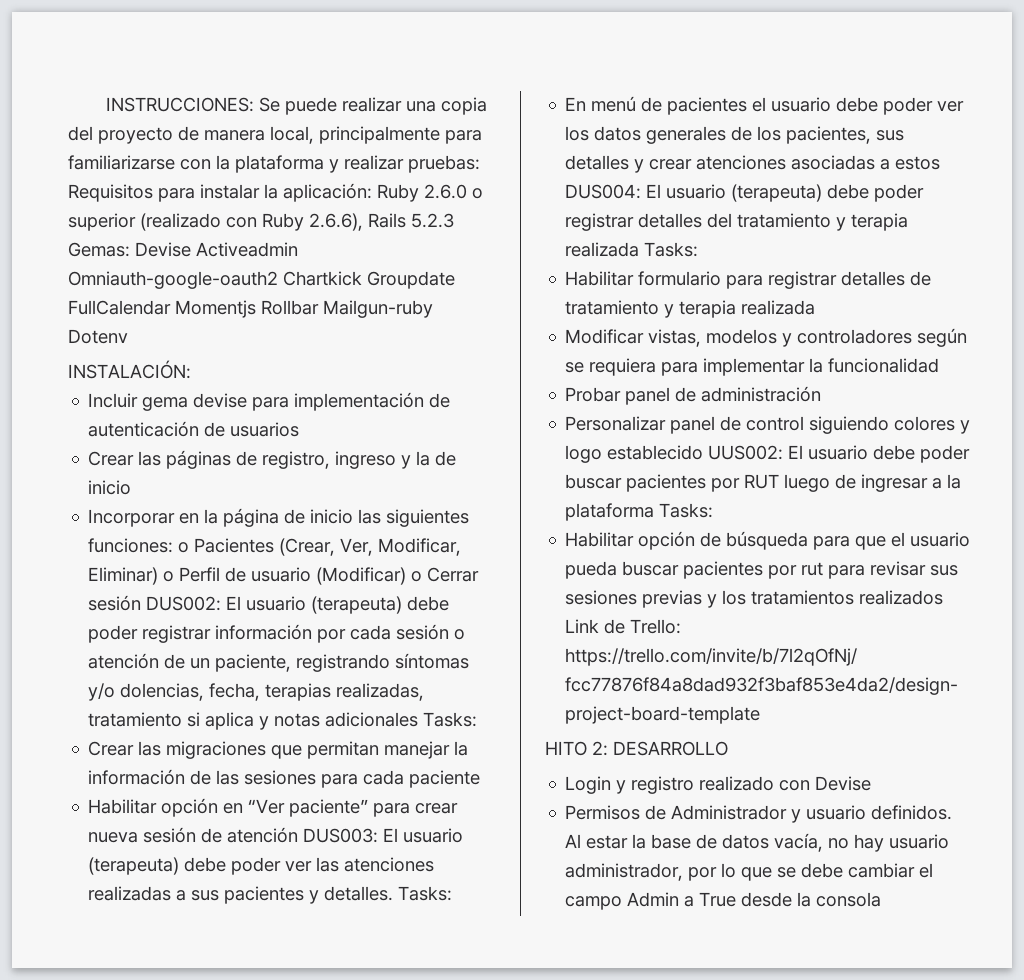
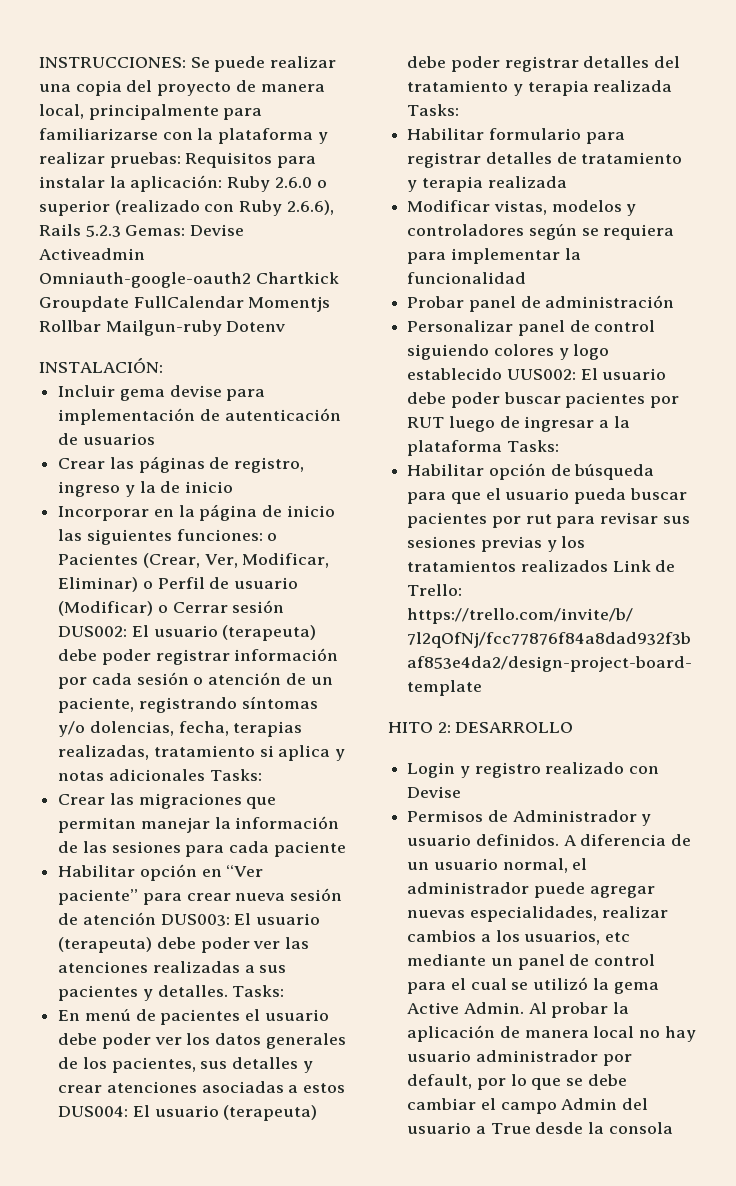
[565,833,950,852] [565,863,684,881] Al estar la base de datos vacía, no hay usuario administrador, -> [563,834,692,846] [407,858,588,873] [407,882,655,898] [407,906,668,922] [407,930,631,945] [407,954,656,970] [407,977,659,994] [407,1002,630,1018] [407,1025,696,1042] [407,1050,632,1066] [407,1074,473,1089] A diferencia de un usuario normal, el administrador puede agregar nuevas especialidades, realizar cambios a los usuarios, etc mediante un panel de control para el cual se utilizó la gema Active Admin. Al probar la aplicación de manera local no hay usuario administrador por default,
(680, 899) none -> [622,1098,649,1110] [407,1122,472,1134] del usuario

